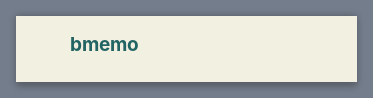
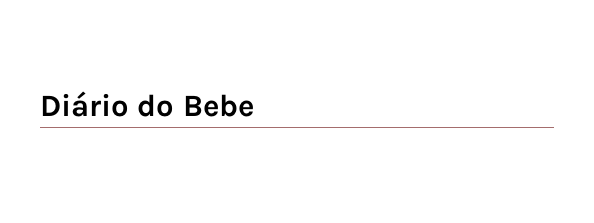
[70,37,139,51] bmemo -> [40,91,254,117] Diário do Bebe

